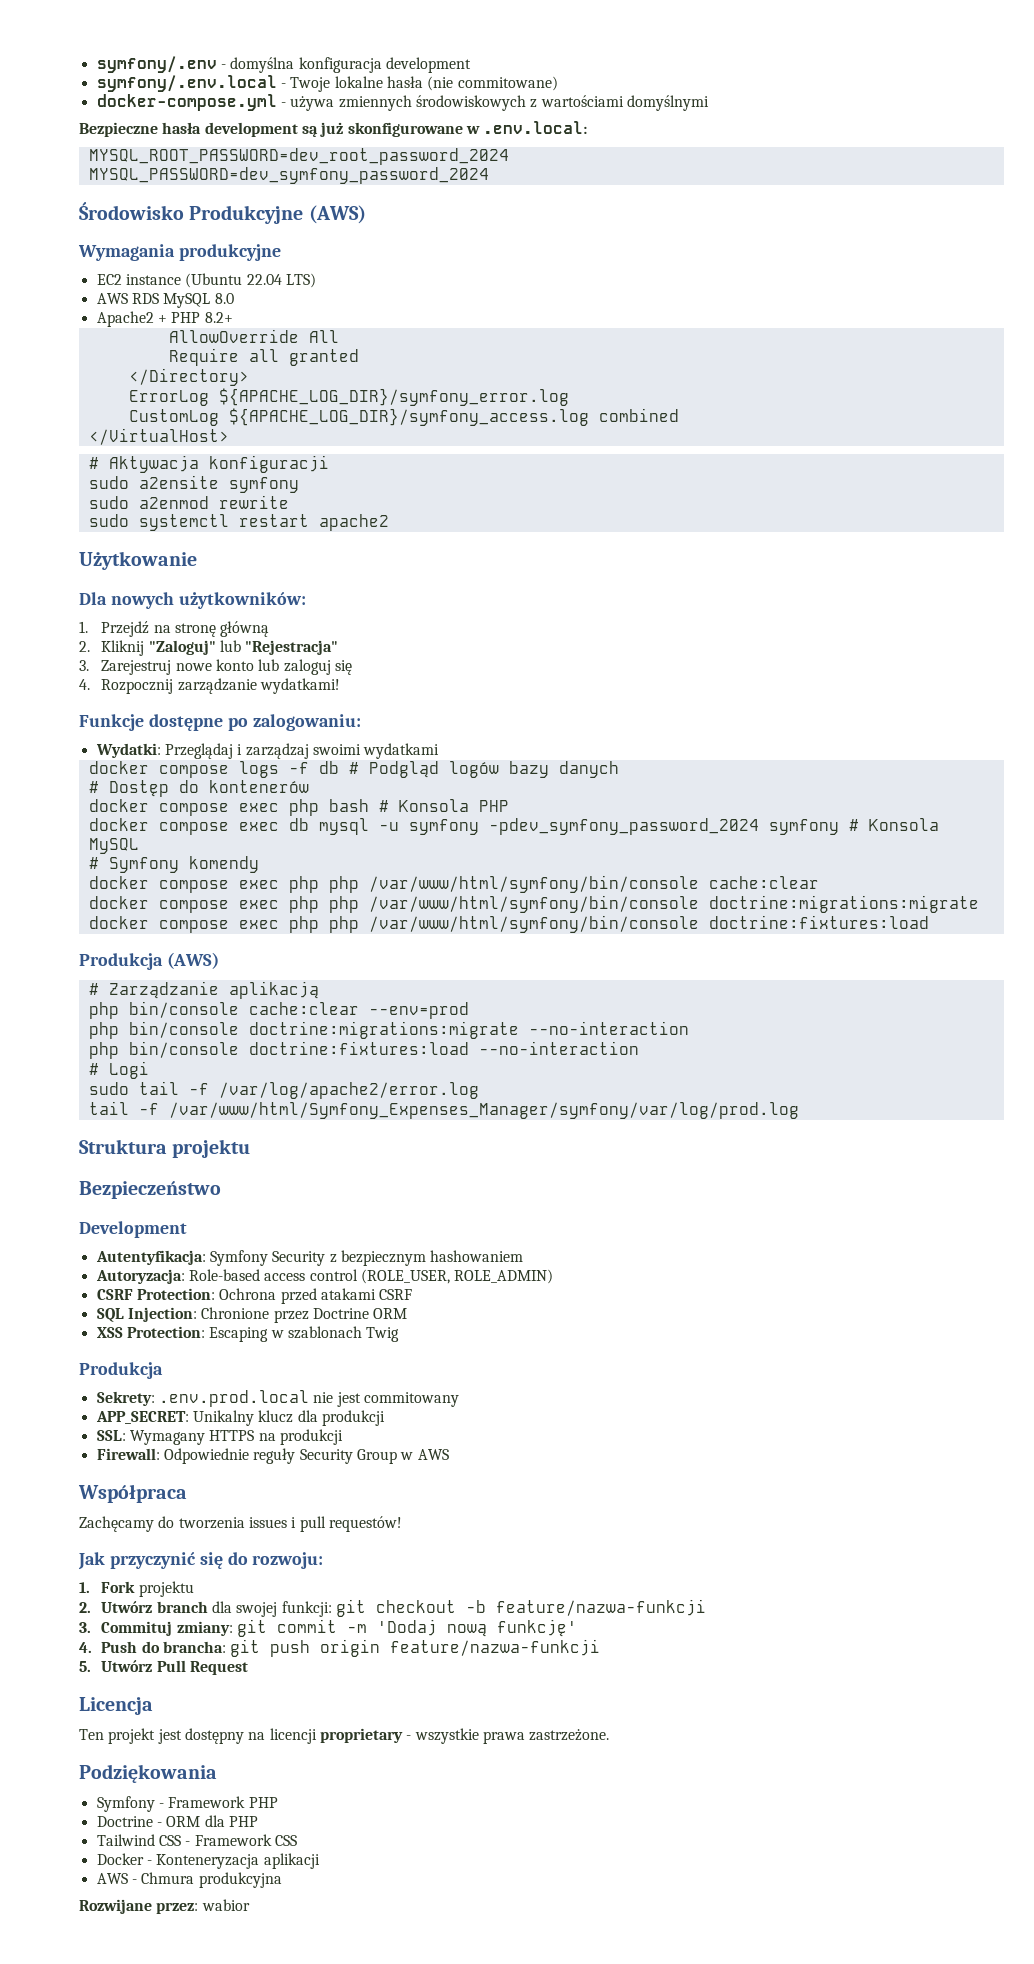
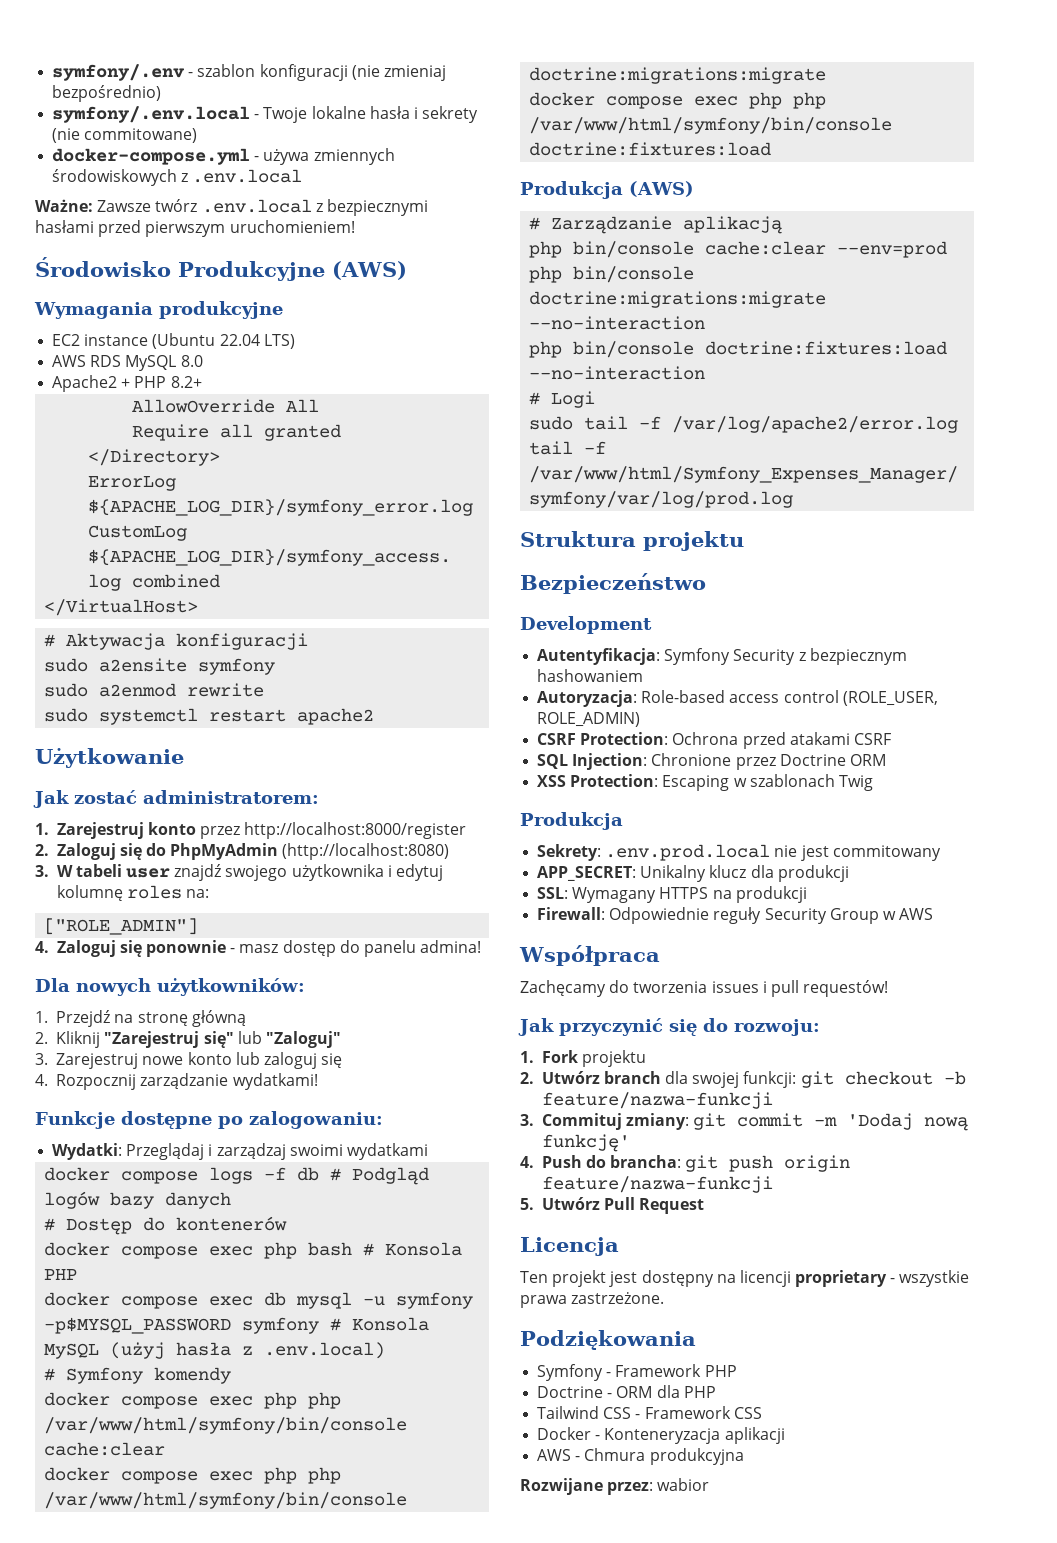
[230,57,471,73] domyślna konfiguracja development -> [197,64,446,81] [52,85,162,102] szablon konfiguracji (nie zmieniaj bezpośrednio)
(423, 82) none -> [413,106,479,123] i sekrety
[540,95,709,111] [79,121,588,137] [88,148,509,165] [88,167,489,184] wartościami domyślnymi // Bezpieczne hasła development są już skonfigurowane w .env.local: // MYSQL_ROOT_PASSWORD=dev_root_password_2024 // MYSQL_PASSWORD=dev_symfony_password_2024 -> [192,169,303,183] [35,199,428,216] [35,220,355,237] .env.local // Ważne: Zawsze twórz .env.local z bezpiecznymi hasłami przed pierwszym uruchomieniem!
(197, 560) none -> [33,790,319,808] [35,822,467,839] [35,843,450,860] [35,864,444,881] [56,885,210,901] [44,918,199,935] [35,940,482,957] // Jak zostać administratorem: // 1. Zarejestruj konto przez http://localhost:8000/register // 2. Zaloguj się do PhpMyAdmin (http://localhost:8080) // 3. W tabeli user znajdź swojego użytkownika i edytuj kolumnę roles na: // ["ROLE_ADMIN"] // 4. Zaloguj się ponownie - masz dostęp do panelu admina!
(145, 648) none -> [104,1031,262,1048] "Zarejestruj się" lub
[220,640,339,655] lub "Rejestracja" -> (341, 1039) none
[488,818,759,835] -pdev_symfony_password_2024 -> [44,1317,232,1334] -p$MYSQL_PASSWORD
(139, 846) none -> [110,1342,386,1359] (użyj hasła z .env.local)

